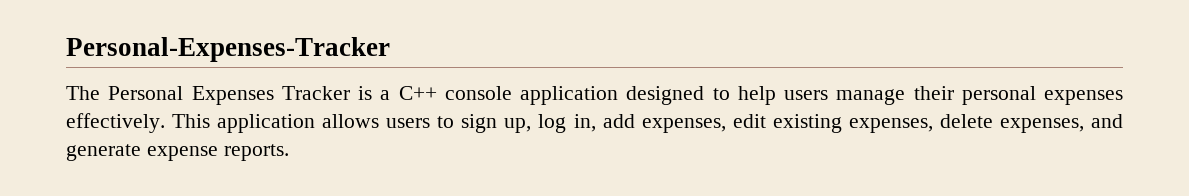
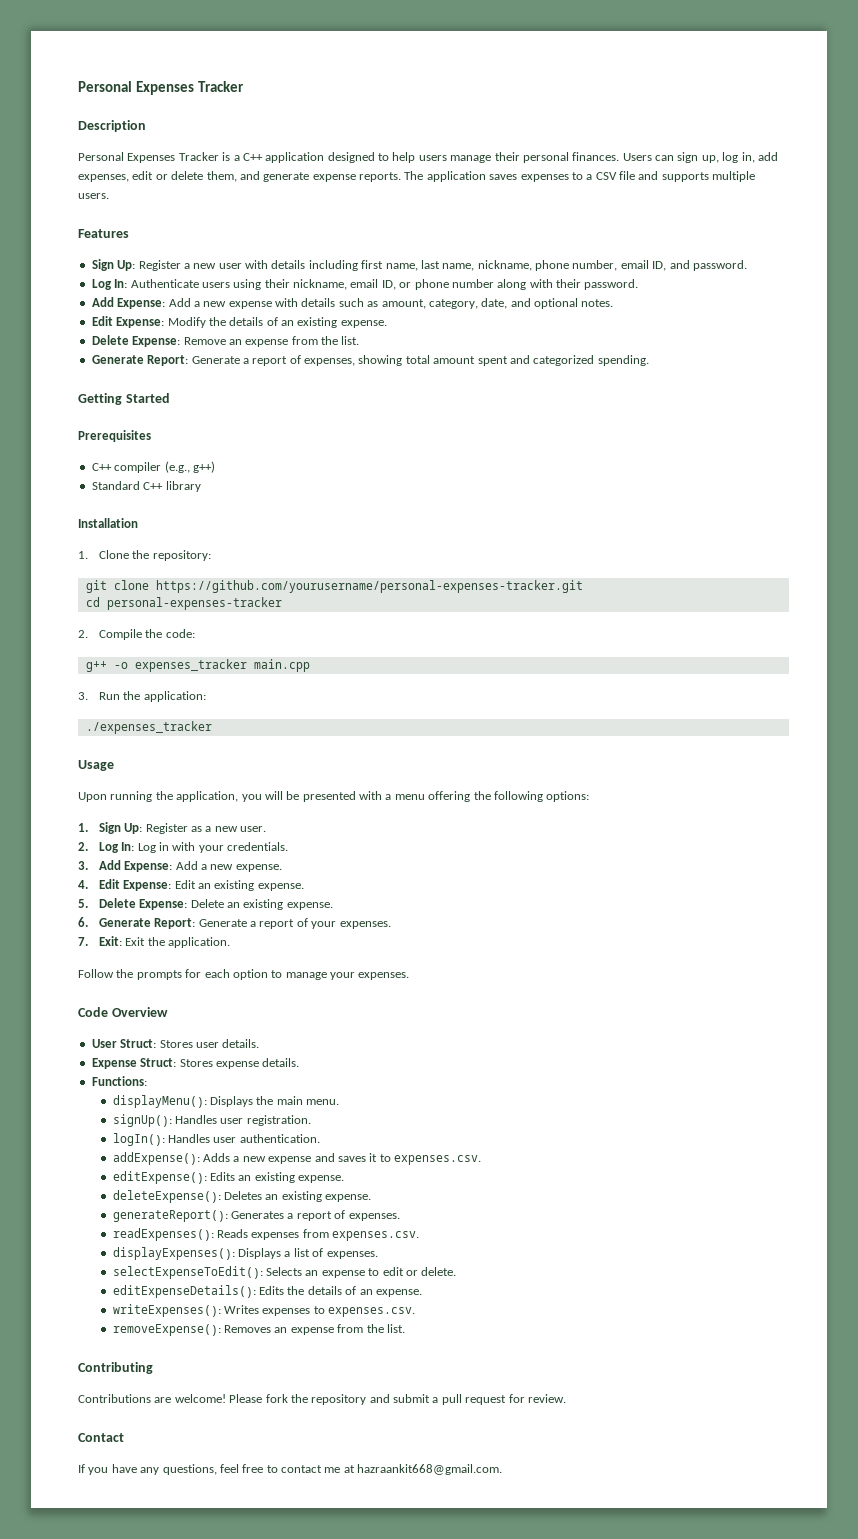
[66,37,390,62] [66,86,100,100] Personal-Expenses-Tracker // The -> [78,81,244,95] [78,120,146,132] Personal Expenses Tracker // Description //
[444,86,512,100] console -> (263, 157) none
[1044,90,1123,105] [66,113,455,133] expenses effectively. This application allows users to -> [572,152,674,161] finances. Users can
[772,114,1123,133] [66,144,289,161] existing expenses, delete expenses, and generate expense reports. -> [155,171,756,182] [78,193,109,199] [78,229,129,238] [91,259,747,271] [91,279,639,290] [91,297,614,309] [91,316,387,328] [91,335,360,347] [91,355,649,366] [78,393,170,405] [78,430,151,442] [91,461,215,473] [91,481,201,492] [78,518,138,528] [78,550,211,561] [85,580,583,593] [85,597,282,610] [78,629,195,640] [85,659,310,672] [78,691,206,702] [85,721,212,734] [78,760,114,771] [78,791,590,802] [78,822,267,834] [78,842,289,853] [78,860,282,872] [78,879,304,891] [78,898,333,910] [78,917,391,929] [78,936,231,948] [78,969,410,980] [78,1007,168,1017] [91,1039,260,1048] [91,1058,300,1069] [91,1076,147,1086] [112,1095,340,1108] [112,1114,311,1127] [112,1133,320,1146] [112,1152,482,1165] [112,1171,345,1184] [112,1190,372,1203] [112,1210,400,1222] [112,1228,420,1241] [112,1247,378,1260] [112,1266,457,1279] [112,1285,422,1298] [112,1304,416,1317] [112,1324,405,1336] [78,1362,153,1374] [78,1394,566,1405] [78,1433,124,1442] [78,1464,503,1475] or delete them, and generate expense reports. The application saves expenses to a CSV file and supports multiple users. // Features // Sign Up: Register a new user with details including first name, last name, nickname, phone number, email ID, and password. // Log In: Authenticate users using their nickname, email ID, or phone number along with their password. // Add Expense: Add a new expense with details such as amount, category, date, and optional notes. // Edit Expense: Modify the details of an existing expense. // Delete Expense: Remove an expense from the list. // Generate Report: Generate a report of expenses, showing total amount spent and categorized spending. // Getting Started // Prerequisites // C++ compiler (e.g., g++) // Standard C++ library // Installation // 1. Clone the repository: // git clone https://github.com/yourusername/personal-expenses-tracker.git // cd personal-expenses-tracker // 2. Compile the code: // g++ -o expenses_tracker main.cpp // 3. Run the application: // ./expenses_tracker // Usage // Upon running the application, you will be presented with a menu offering the following options: // 1. Sign Up: Register as a new user. // 2. Log In: Log in with your credentials. // 3. Add Expense: Add a new expense. // 4. Edit Expense: Edit an existing expense. // 5. Delete Expense: Delete an existing expense. // 6. Generate Report: Generate a report of your expenses. // 7. Exit: Exit the application. // Follow the prompts for each option to manage your expenses. // Code Overview // User Struct: Stores user details. // Expense Struct: Stores expense details. // Functions: // displayMenu(): Displays the main menu. // signUp(): Handles user registration. // logIn(): Handles user authentication. // addExpense(): Adds a new expense and saves it to expenses.csv. // editExpense(): Edits an existing expense. // deleteExpense(): Deletes an existing expense. // generateReport(): Generates a report of expenses. // readExpenses(): Reads expenses from expenses.csv. // displayExpenses(): Displays a list of expenses. // selectExpenseToEdit(): Selects an expense to edit or delete. // editExpenseDetails(): Edits the details of an expense. // writeExpenses(): Writes expenses to expenses.csv. // removeExpense(): Removes an expense from the list. // Contributing // Contributions are welcome! Please fork the repository and submit a pull request for review. // Contact // If you have any questions, feel free to contact me at hazraankit668@gmail.com.

